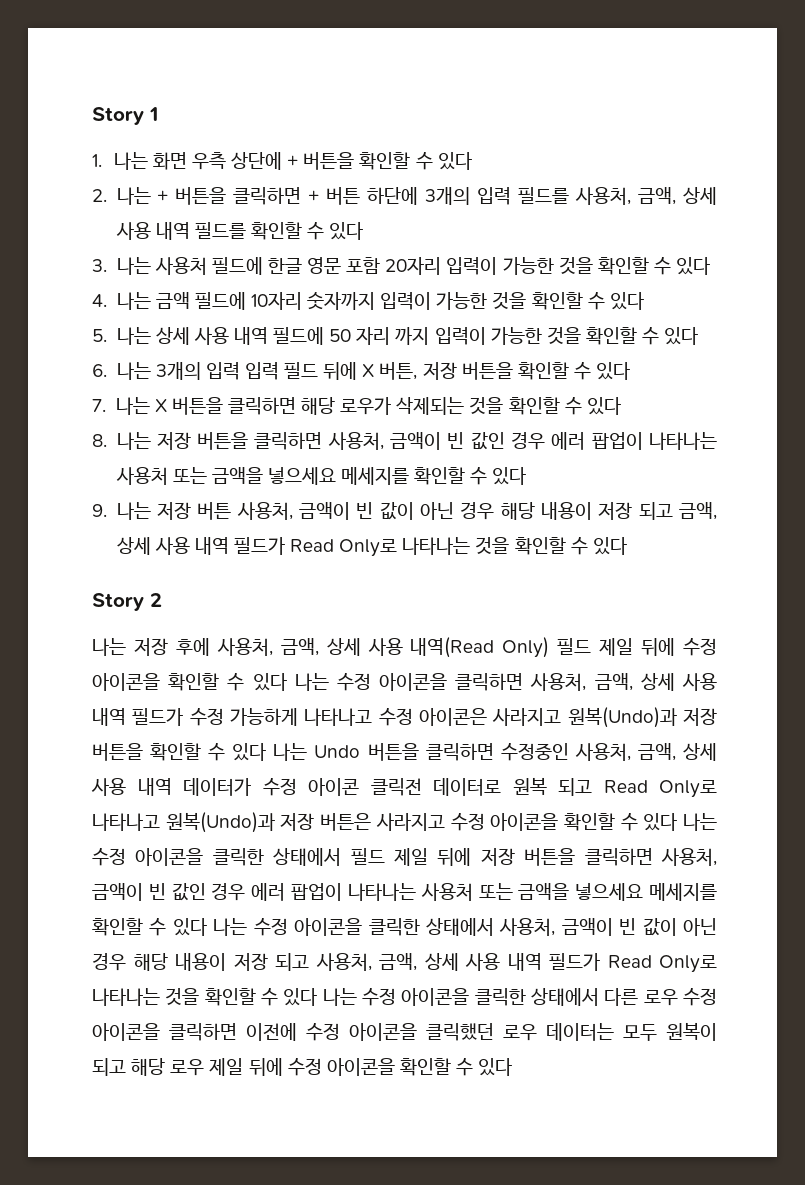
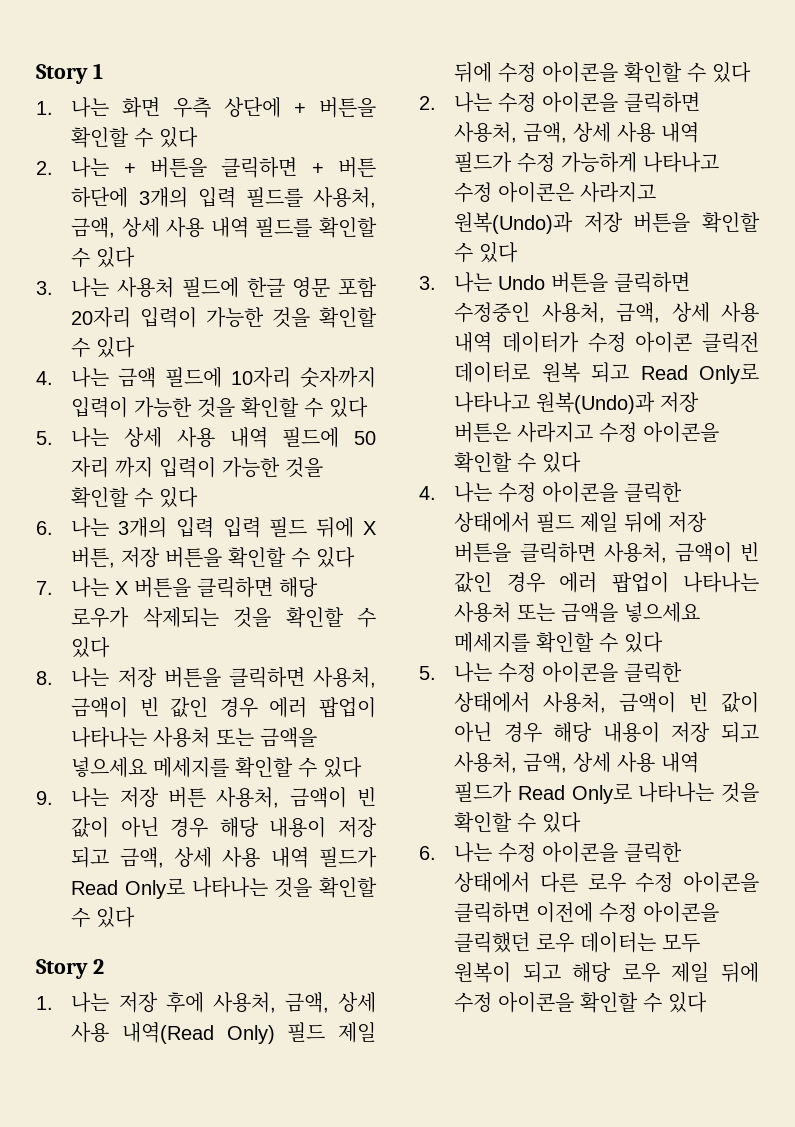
(162, 600) none -> [36,996,53,1010] 1.
(287, 682) none -> [419,96,436,110] // 2.
(267, 752) none -> [419,276,436,290] // 3.
(678, 822) none -> [419,486,436,500] // 4.
(207, 927) none -> [419,666,436,680] // 5.
(318, 997) none -> [419,846,436,860] // 6.

